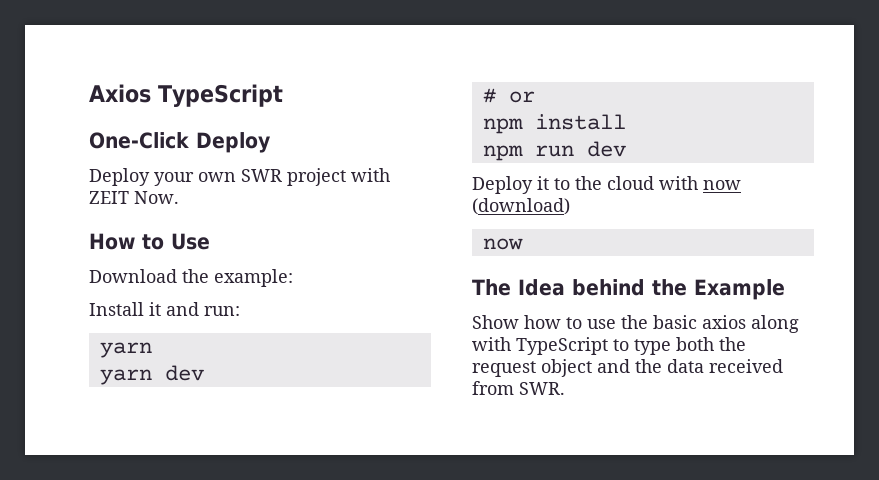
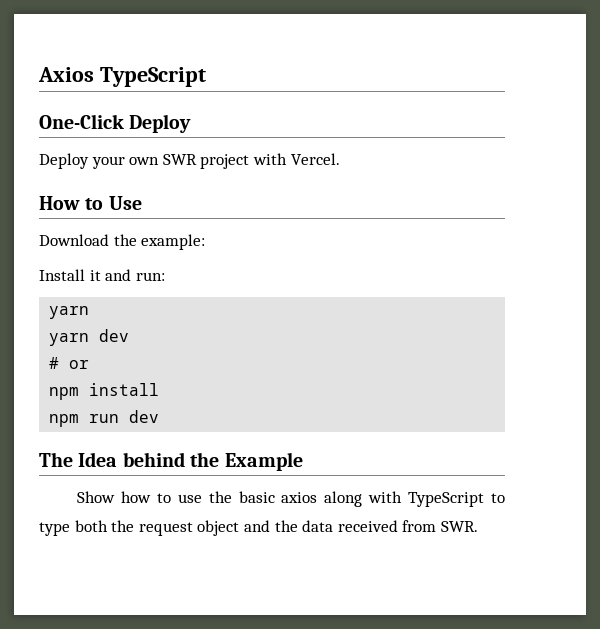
[89,191,179,204] ZEIT Now. -> [290,153,340,165] Vercel.
[472,176,741,194] [472,198,570,215] [482,238,523,250] // Deploy it to the cloud with now (download) // now -> (160, 416) none

